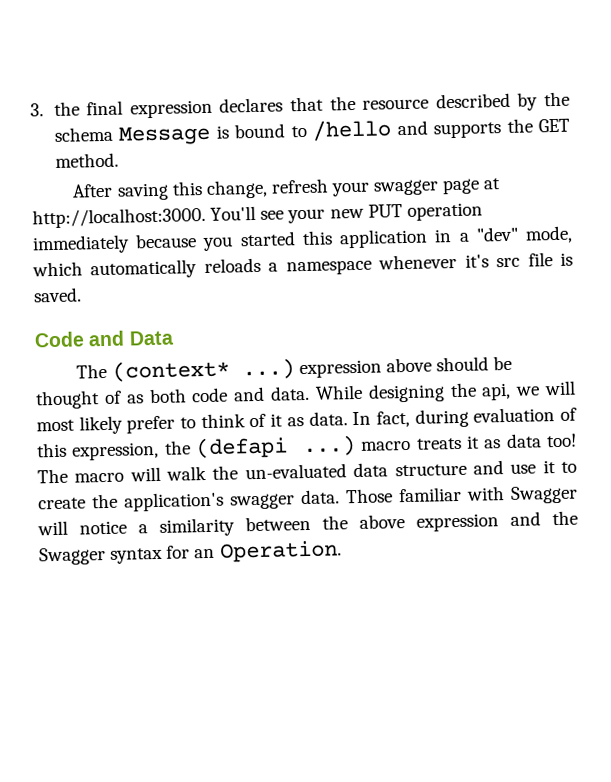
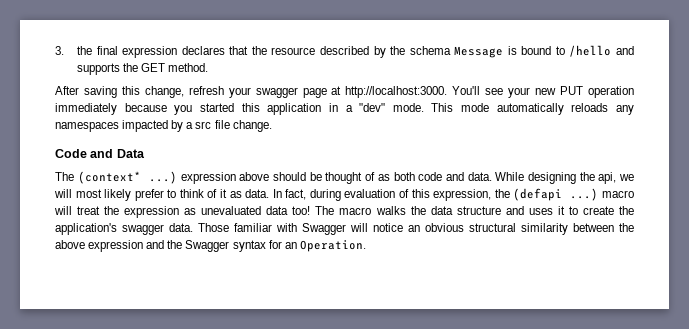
[525,225,573,244] [32,252,574,280] [33,287,82,303] mode, which automatically reloads a namespace whenever it's src file is saved. -> [392,103,635,115] [55,120,272,132] mode. This mode automatically reloads any namespaces impacted by a src file change.
[415,433,577,450] [37,463,347,484] treats it as data too! The macro will walk the un-evaluated -> [54,206,426,218] will treat the expression as unevaluated data too! The macro walks the
[510,463,537,474] use -> [528,208,553,215] uses
[138,524,148,534] a -> [408,223,516,232] an obvious structural

